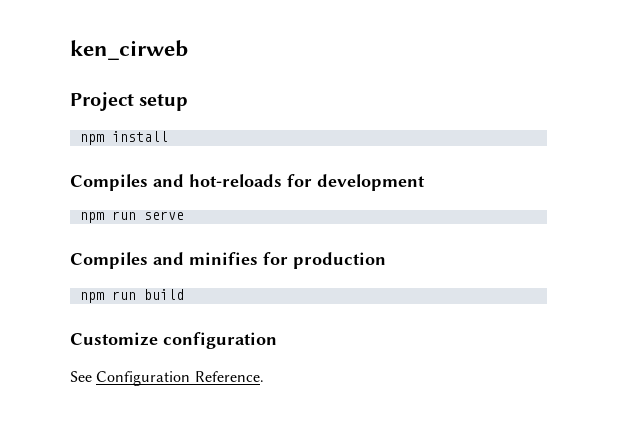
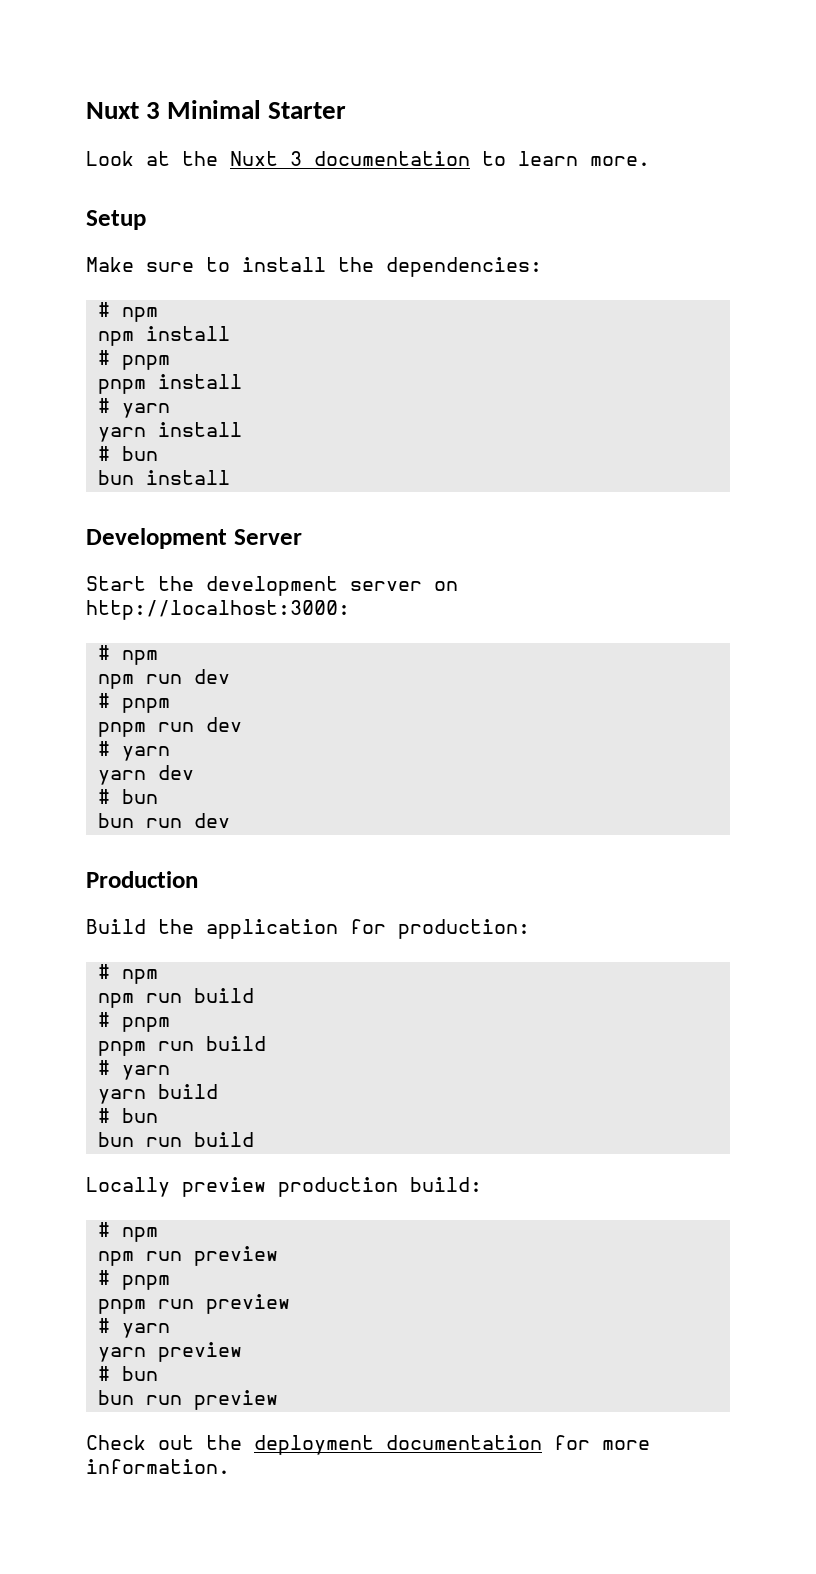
[70,40,188,60] [70,92,189,111] [79,131,168,145] [70,174,425,191] [79,211,184,223] [70,252,386,269] [79,289,184,303] [70,332,277,349] [70,371,264,386] ken_cirweb // Project setup // npm install // Compiles and hot-reloads for development // npm run serve // Compiles and minifies for production // npm run build // Customize configuration // See Configuration Reference. -> [86,100,347,119] [86,151,650,166] [86,210,146,230] [86,257,542,277] [97,302,158,322] [97,326,230,346] [97,350,170,370] [97,374,242,394] [97,398,170,418] [97,422,242,442] [97,446,158,461] [97,470,230,485] [86,528,302,549] [86,576,458,596] [86,600,350,620] [97,645,158,665] [97,669,230,689] [97,693,170,713] [97,717,242,737] [97,741,170,761] [97,765,194,785] [97,789,158,804] [97,813,230,828] [86,871,198,888] [86,919,530,939] [97,964,158,984] [97,988,254,1008] [97,1012,170,1032] [97,1036,266,1056] [97,1060,170,1080] [97,1084,218,1104] [97,1108,158,1123] [97,1132,254,1147] [86,1177,482,1197] [97,1222,158,1242] [97,1246,278,1266] [97,1270,170,1290] [97,1294,290,1314] [97,1318,170,1338] [97,1342,242,1362] [97,1366,158,1381] [97,1390,278,1410] [86,1435,650,1455] [86,1459,230,1474] Nuxt 3 Minimal Starter // Look at the Nuxt 3 documentation to learn more. // Setup // Make sure to install the dependencies: // # npm // npm install // # pnpm // pnpm install // # yarn // yarn install // # bun // bun install // Development Server // Start the development server on http://localhost:3000: // # npm // npm run dev // # pnpm // pnpm run dev // # yarn // yarn dev // # bun // bun run dev // Production // Build the application for production: // # npm // npm run build // # pnpm // pnpm run build // # yarn // yarn build // # bun // bun run build // Locally preview production build: // # npm // npm run preview // # pnpm // pnpm run preview // # yarn // yarn preview // # bun // bun run preview // Check out the deployment documentation for more information.

